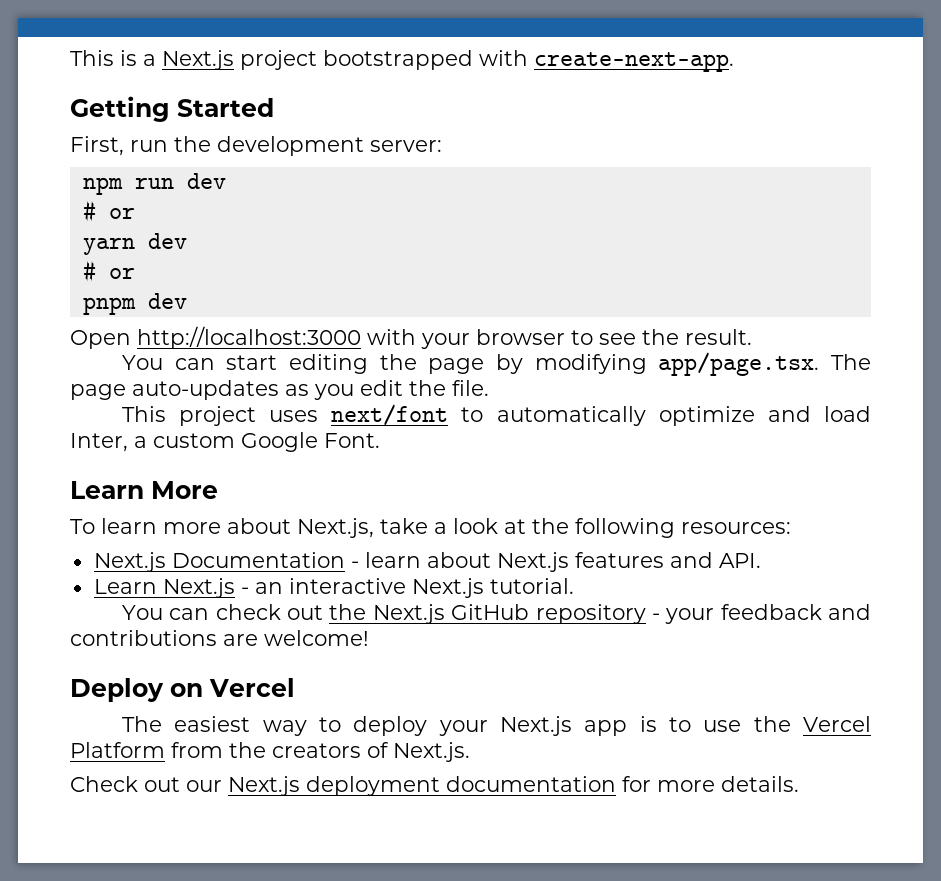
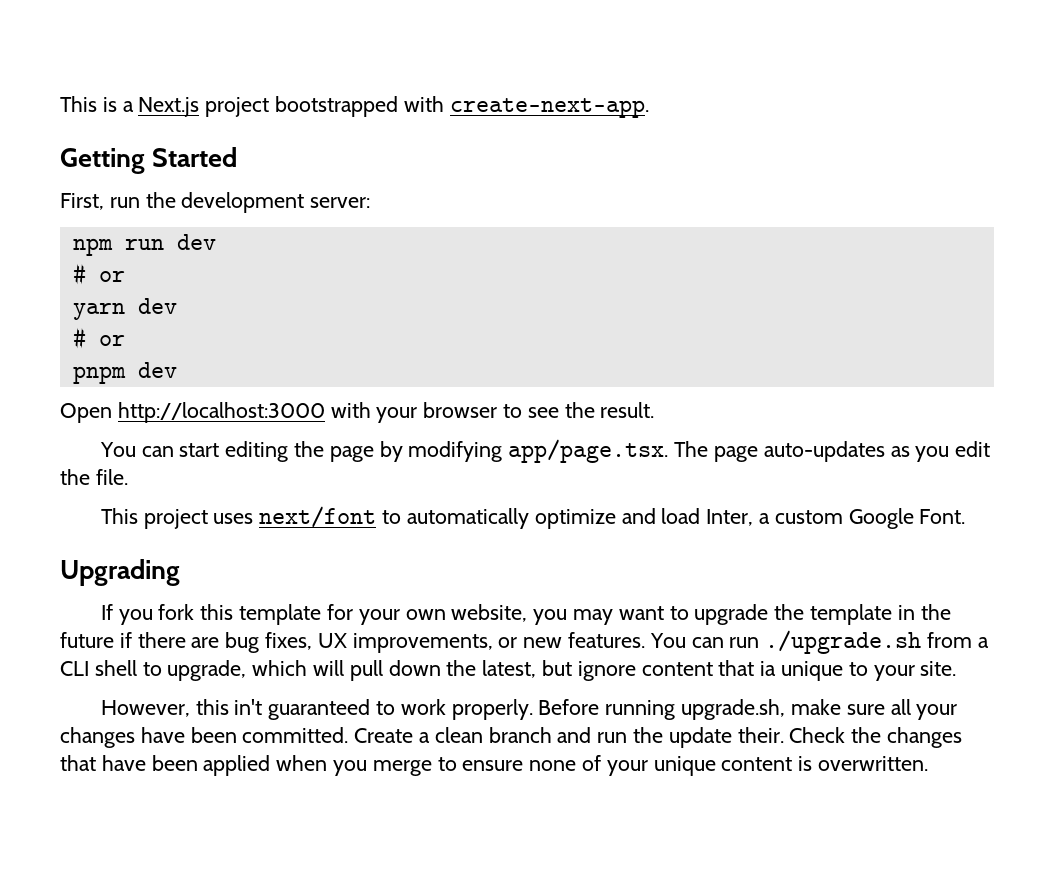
[70,481,218,499] [70,518,791,538] [93,552,761,572] [93,578,574,598] [121,604,871,624] [70,630,369,646] [70,678,295,702] [121,716,871,736] [70,742,470,762] [70,776,799,796] Learn More // To learn more about Next.js, take a look at the following resources: // Next.js Documentation - learn about Next.js features and API. // Learn Next.js - an interactive Next.js tutorial. // You can check out the Next.js GitHub repository - your feedback and contributions are welcome! // Deploy on Vercel // The easiest way to deploy your Next.js app is to use the Vercel Platform from the creators of Next.js. // Check out our Next.js deployment documentation for more details. -> [60,559,180,586] [100,604,951,625] [60,630,989,654] [60,660,957,681] [100,699,958,720] [60,727,963,748] [60,755,929,776] Upgrading // If you fork this template for your own website, you may want to upgrade the template in the future if there are bug fixes, UX improvements, or new features. You can run ./upgrade.sh from a CLI shell to upgrade, which will pull down the latest, but ignore content that ia unique to your site. // However, this in't guaranteed to work properly. Before running upgrade.sh, make sure all your changes have been committed. Create a clean branch and run the update their. Check the changes that have been applied when you merge to ensure none of your unique content is overwritten.

